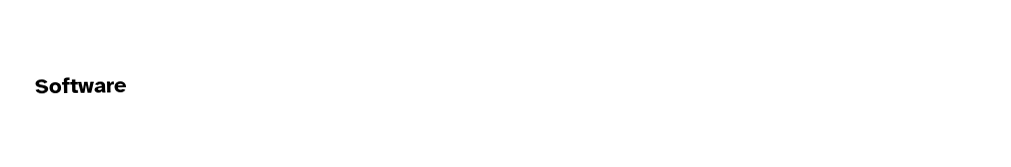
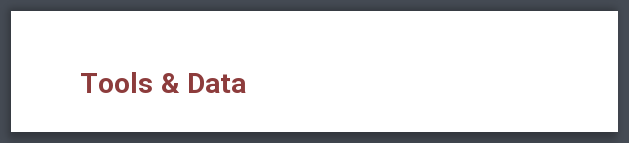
[34,76,128,94] Software -> [80,72,247,93] Tools & Data

